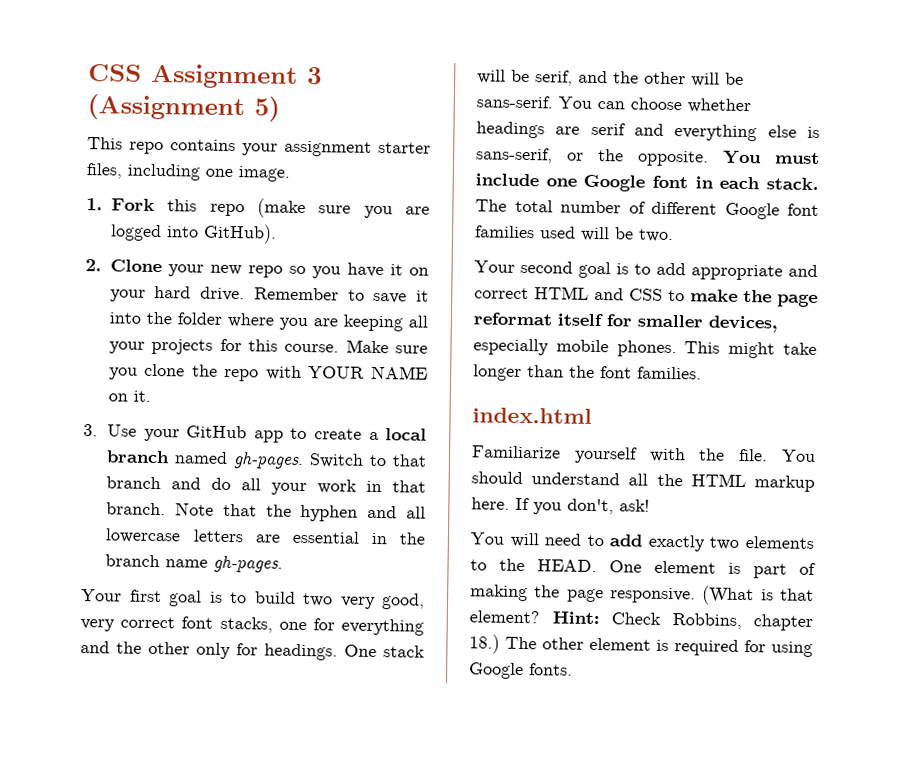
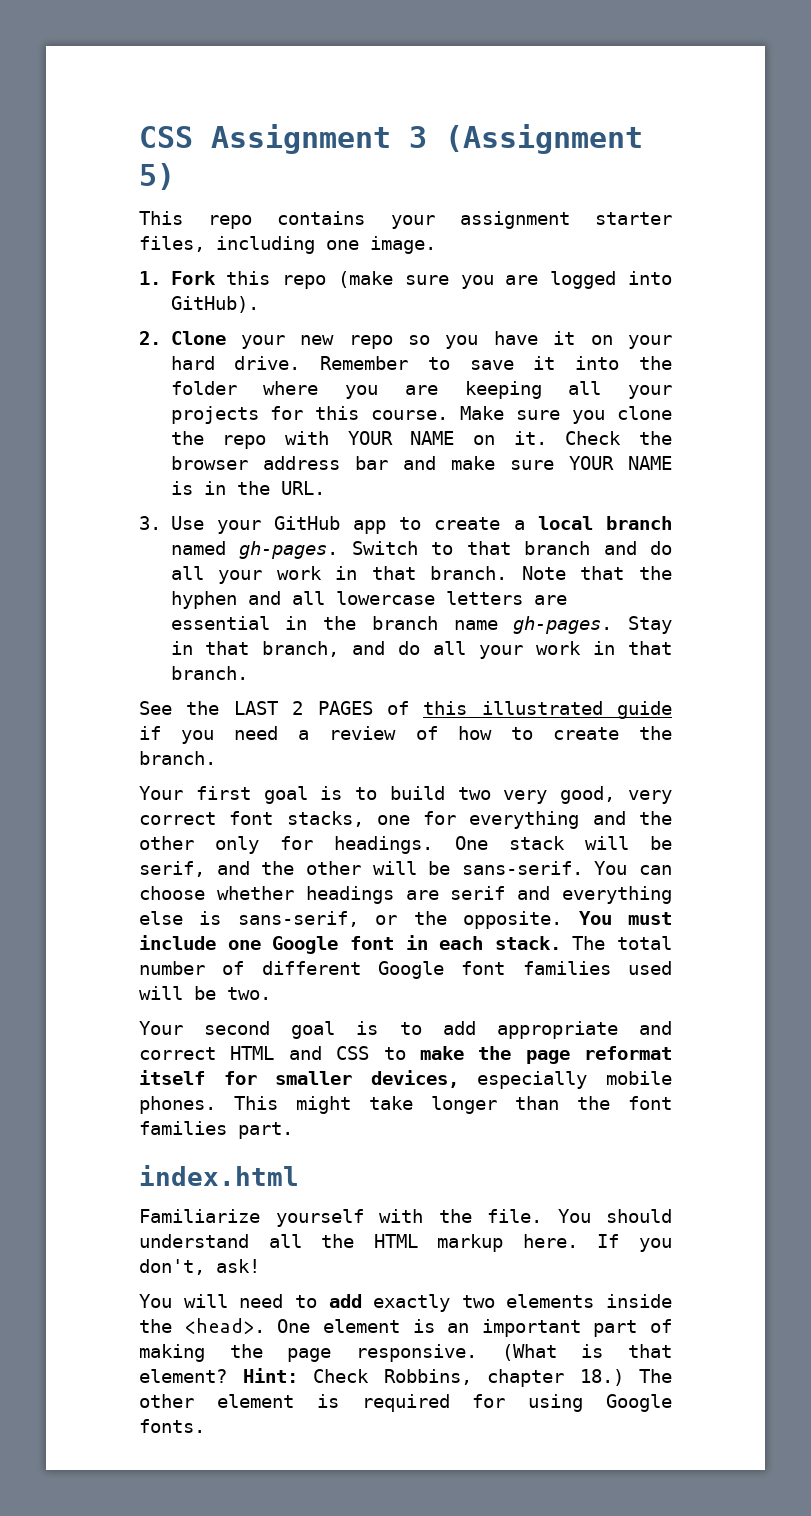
(151, 396) none -> [565,431,672,445] [170,456,672,470] [170,481,325,495] Check the browser address bar and make sure YOUR NAME is in the URL.
(284, 563) none -> [628,616,672,634] [170,641,672,659] [170,666,248,680] [139,701,672,719] [139,726,672,744] [139,751,216,765] Stay in that branch, and do all your work in that branch. // See the LAST 2 PAGES of this illustrated guide if you need a review of how to create the branch.
[637,366,702,380] families. -> [139,1121,293,1139] families part.
[470,558,597,573] to the HEAD. -> [606,1294,672,1308] [139,1318,265,1334] inside the <head>.
(741, 568) none -> [447,1319,581,1337] an important

